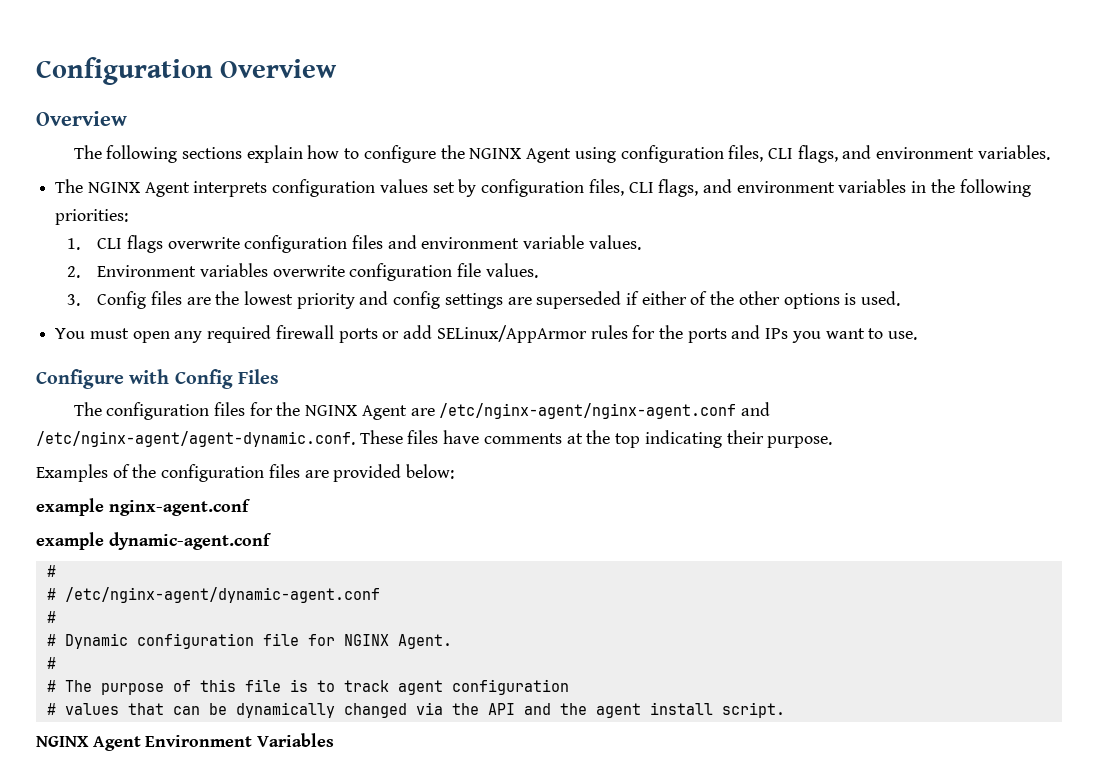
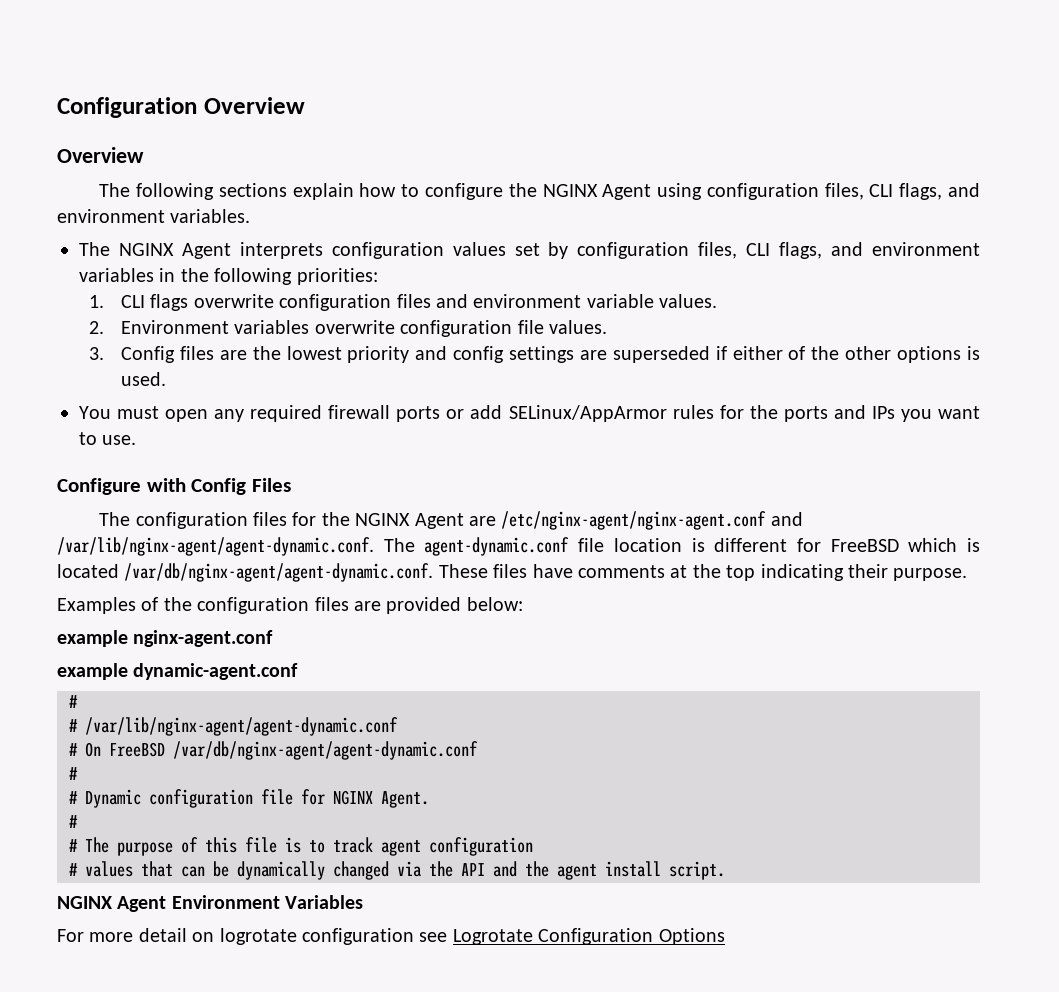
[36,431,355,447] /etc/nginx-agent/agent-dynamic.conf. -> [57,537,981,556] [57,563,434,582] /var/lib/nginx-agent/agent-dynamic.conf. The agent-dynamic.conf file location is different for FreeBSD which is located /var/db/nginx-agent/agent-dynamic.conf.
[64,587,380,603] /etc/nginx-agent/dynamic-agent.conf -> [85,717,398,736] [69,741,478,760] /var/lib/nginx-agent/agent-dynamic.conf // # On FreeBSD /var/db/nginx-agent/agent-dynamic.conf
(335, 740) none -> [57,928,725,945] // For more detail on logrotate configuration see Logrotate Configuration Options

